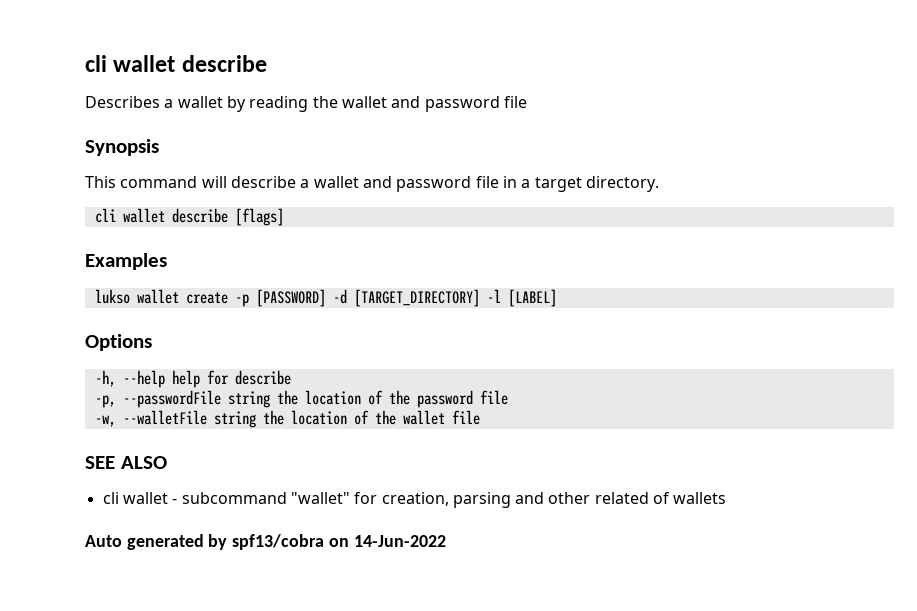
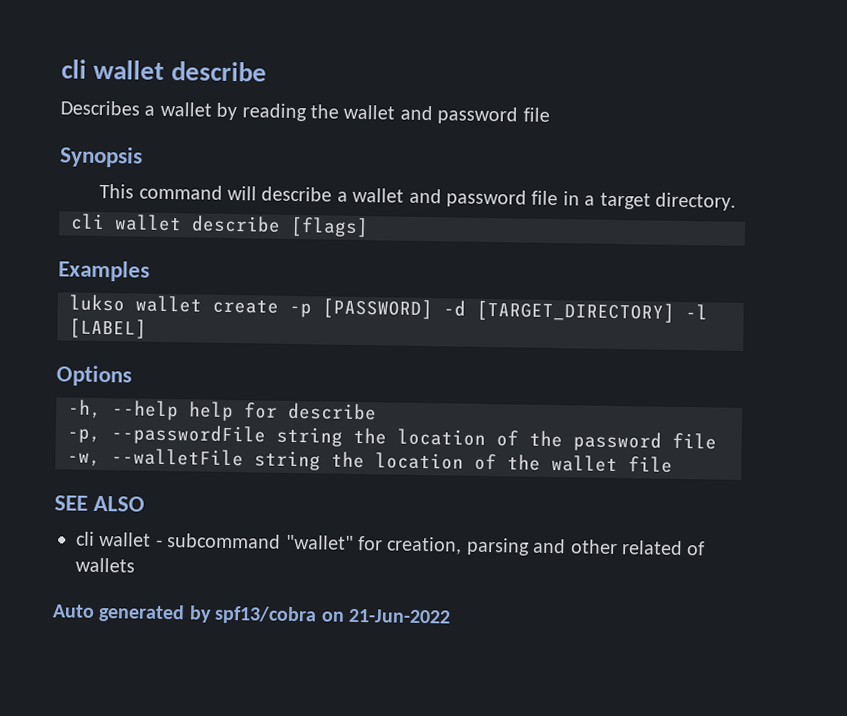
[353,535,446,547] 14-Jun-2022 -> [348,608,451,624] 21-Jun-2022

